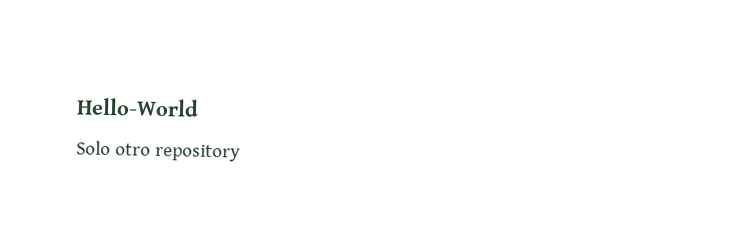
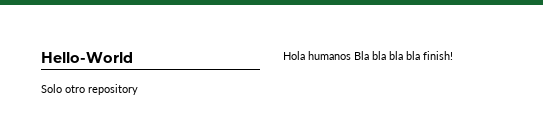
(241, 152) none -> [283,51,453,60] // Hola humanos Bla bla bla bla finish!

